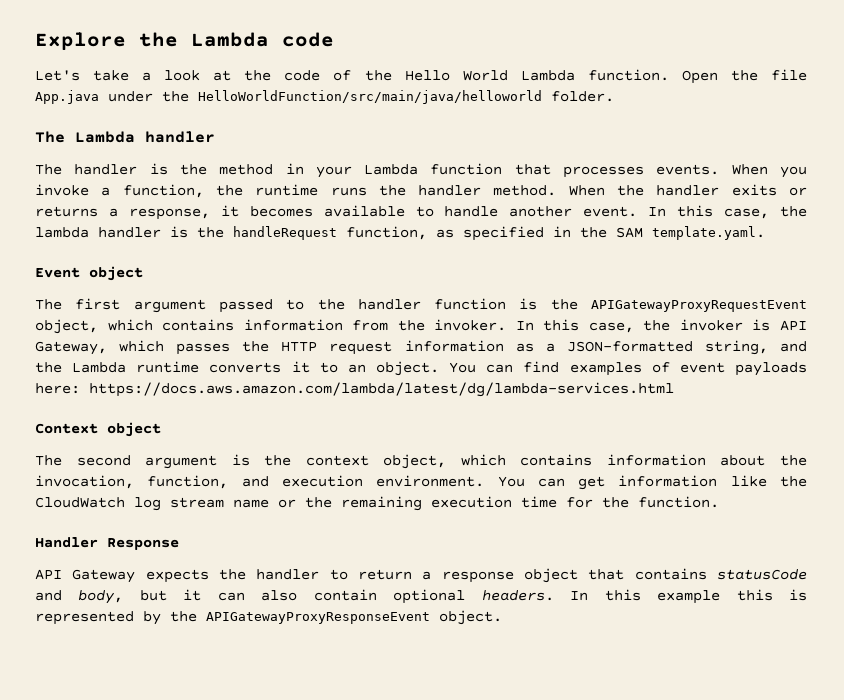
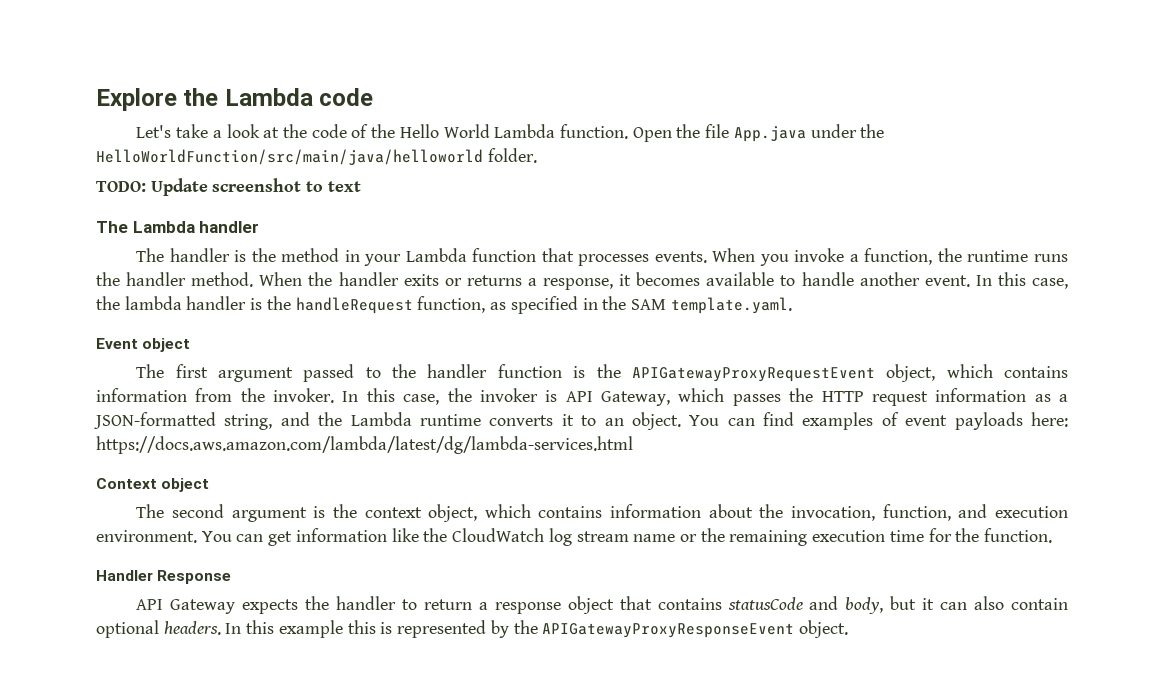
(614, 96) none -> [96,178,361,196] // TODO: Update screenshot to text

